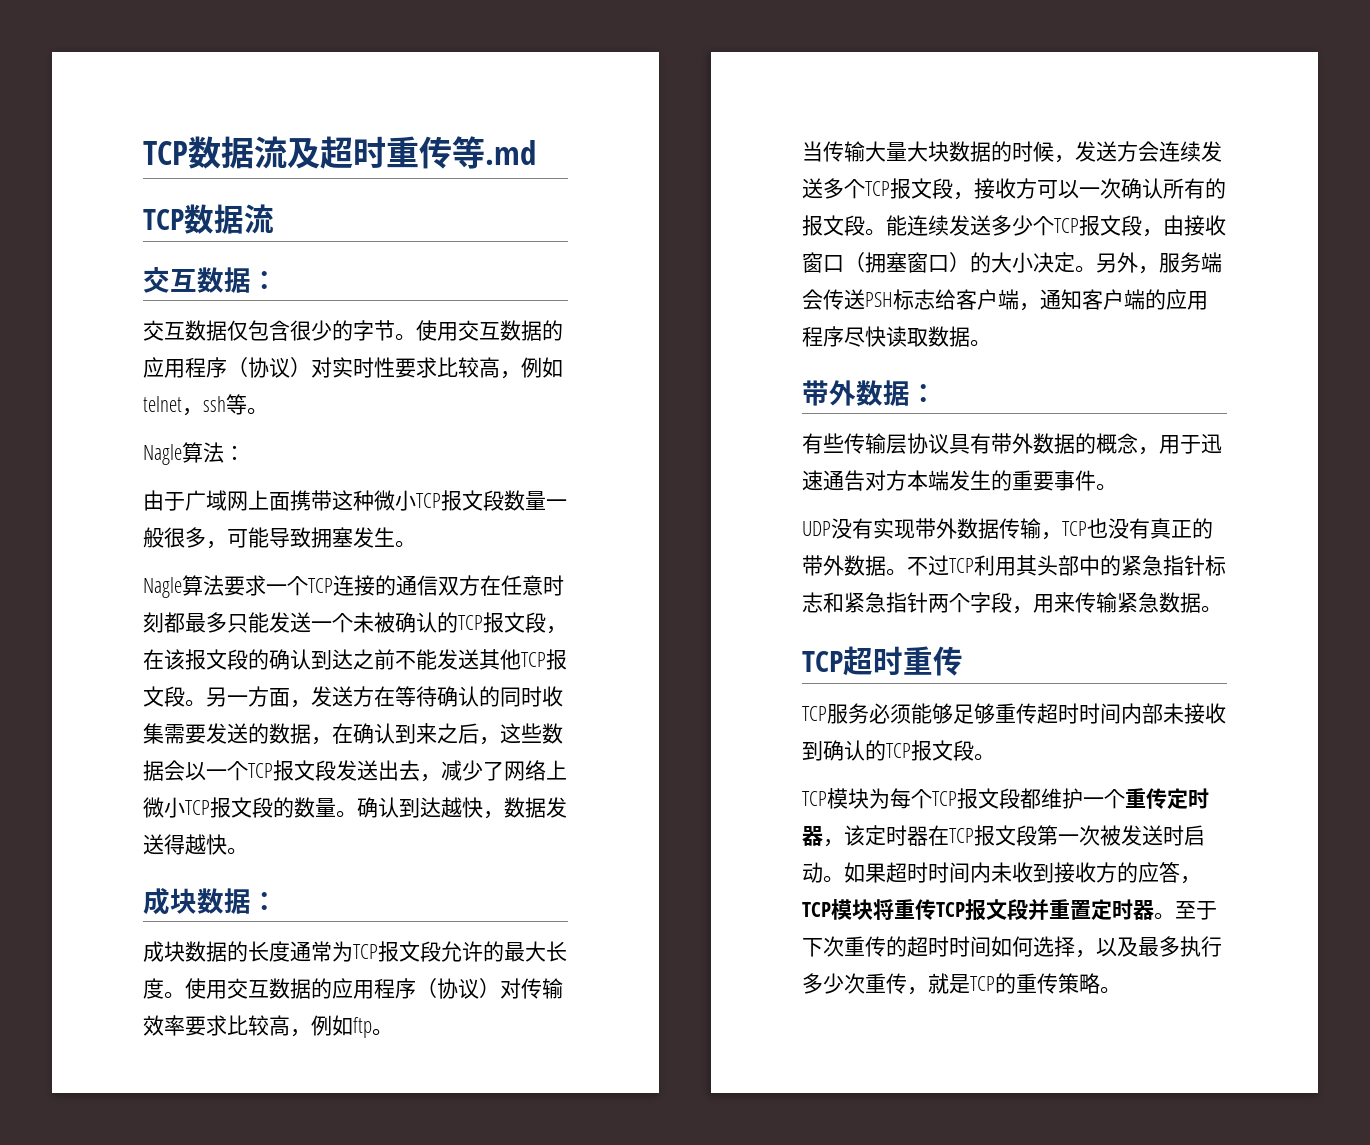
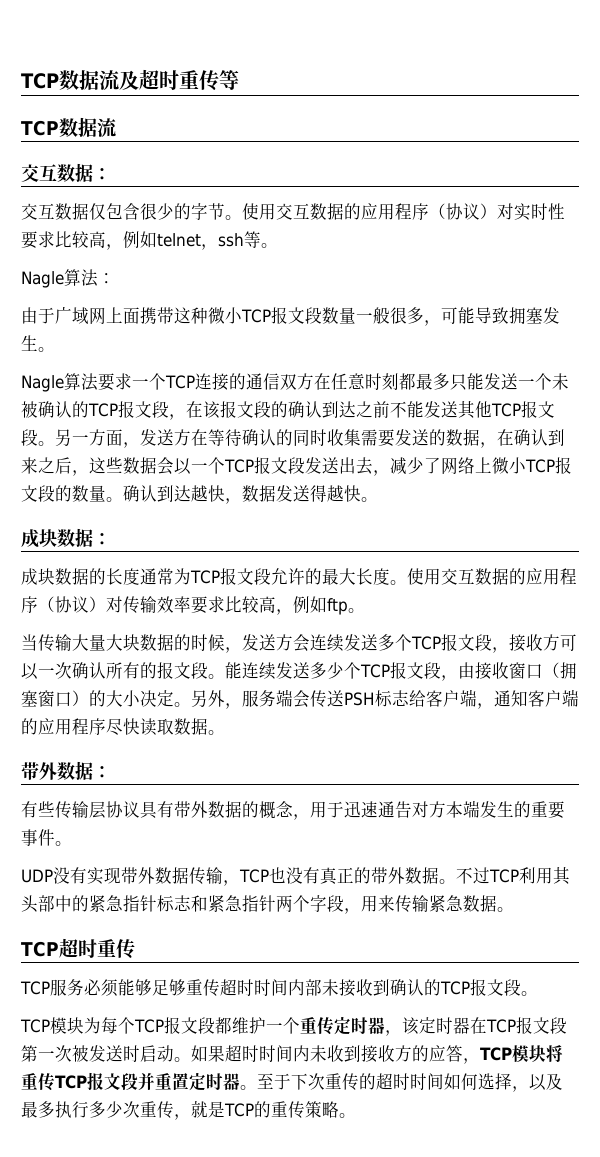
[485,140,536,165] .md -> (239, 80) none

